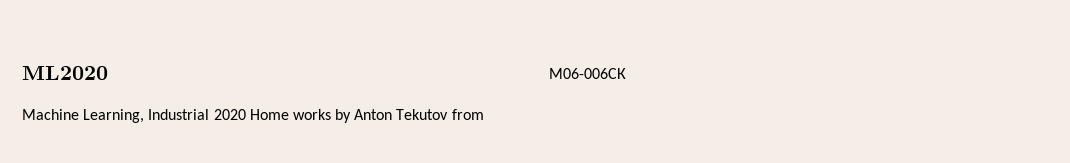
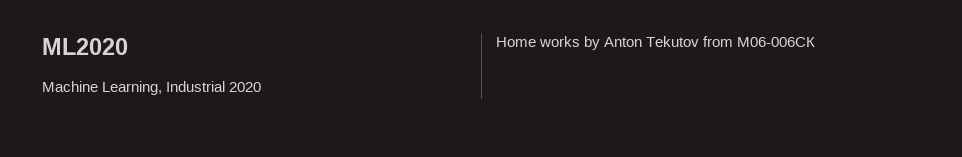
(246, 114) none -> (262, 87) //

